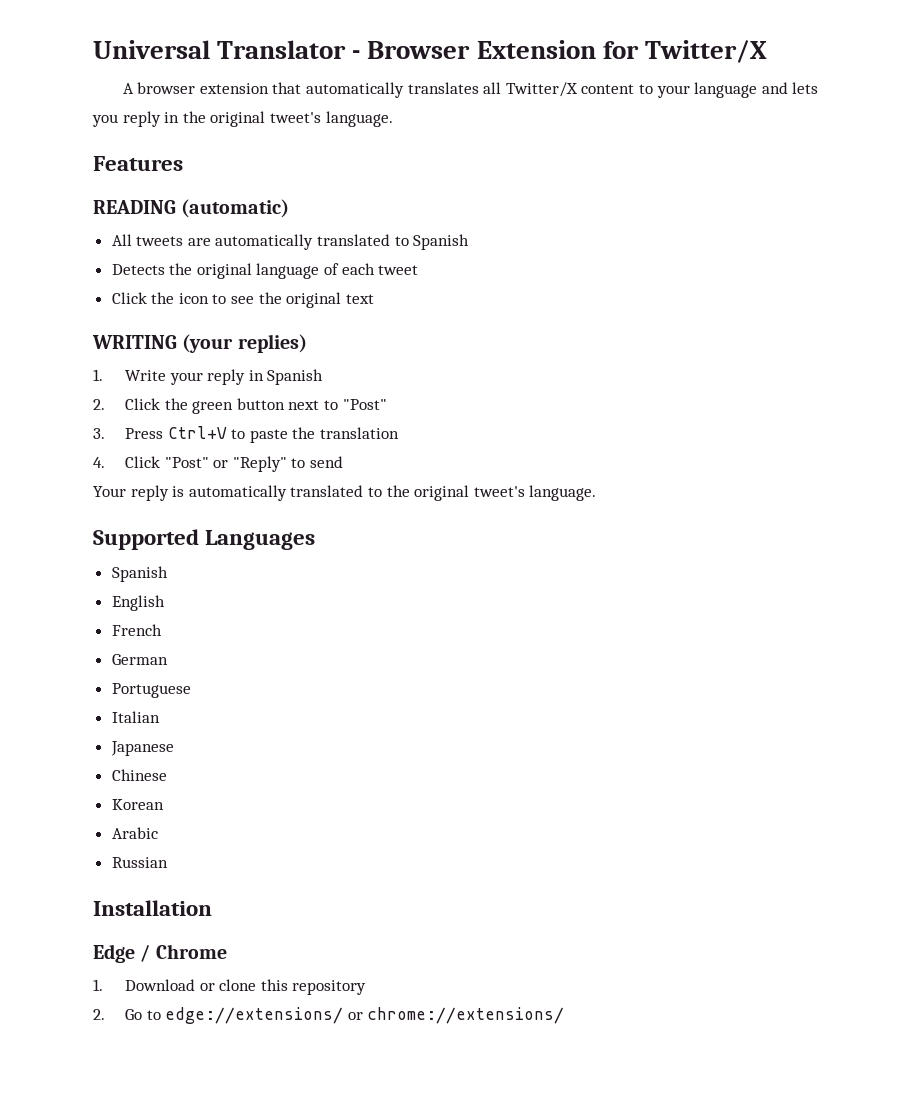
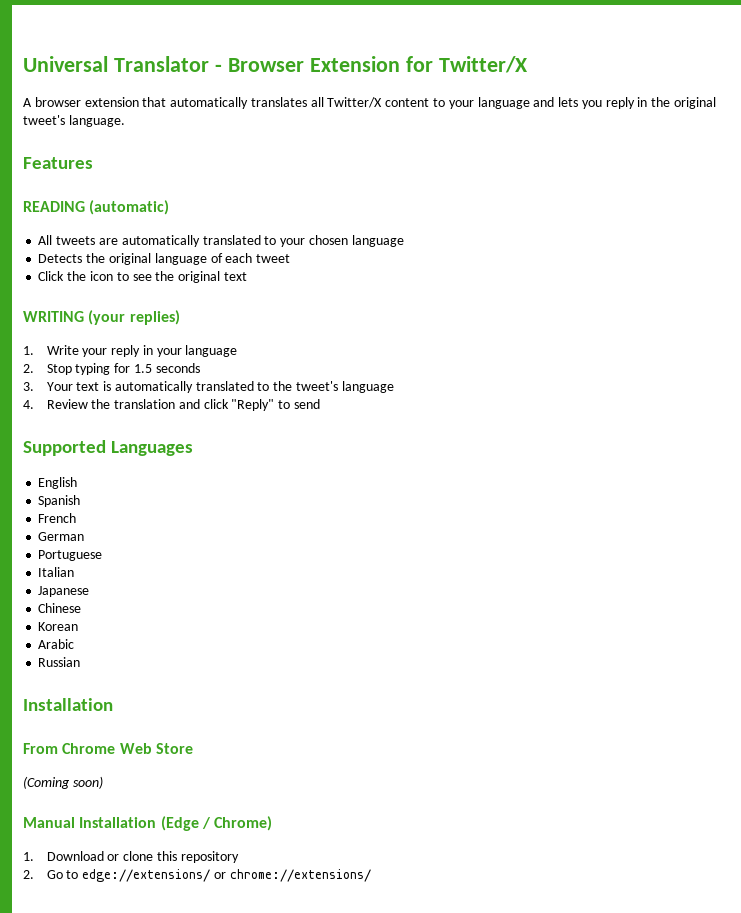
[413,234,470,250] Spanish -> [280,235,404,247] your chosen language
[267,369,324,385] [93,398,387,414] [93,426,399,443] [93,456,343,472] [93,485,169,501] Spanish // 2. Click the green button next to "Post" // 3. Press Ctrl+V to paste the translation // 4. Click "Post" or "Reply" to send // Your reply -> [156,345,238,357] [23,363,200,375] [23,382,100,391] your language // 2. Stop typing for 1.5 seconds // 3. Your text
[414,485,597,501] original tweet's language. -> [296,381,394,393] [23,399,321,411] tweet's language // 4. Review the translation and click "Reply" to send
[111,566,168,582] [111,595,165,611] // Spanish // English -> [38,477,78,489] [38,495,81,507] // English // Spanish
[93,944,227,963] Edge / Chrome -> [23,743,193,754] [23,776,103,789] [23,816,273,831] From Chrome Web Store // (Coming soon) // Manual Installation (Edge / Chrome)

